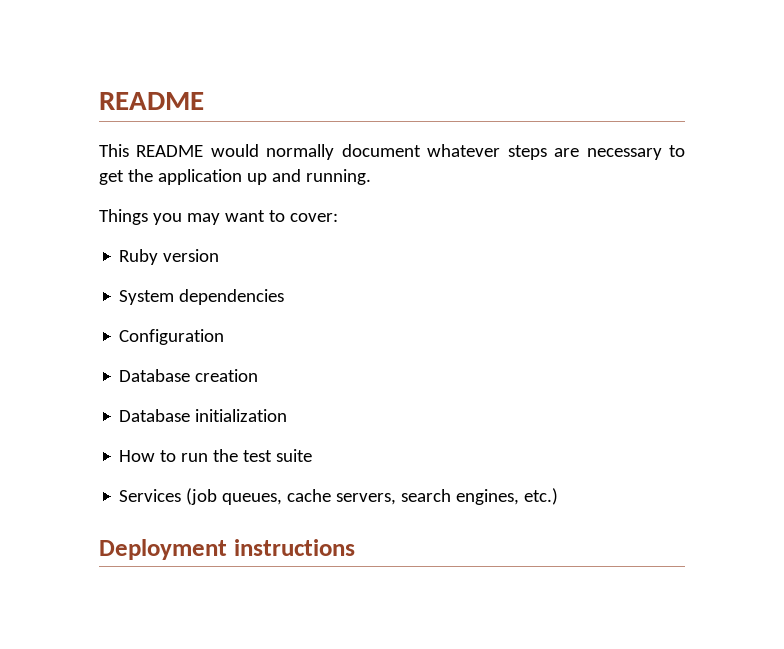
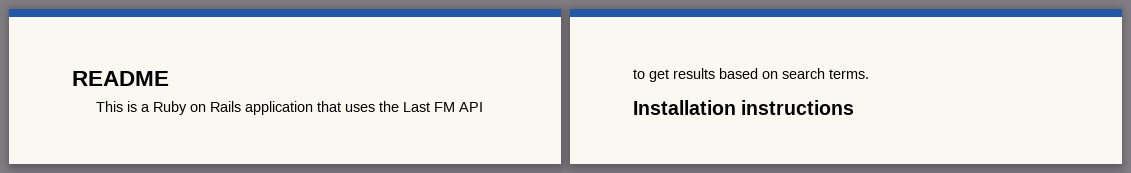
[136,144,685,160] [99,169,371,185] [99,209,338,225] [119,249,220,265] [119,289,285,305] [119,329,225,345] [119,369,259,382] [119,409,288,422] [119,449,313,462] [119,488,559,505] [99,539,227,560] README would normally document whatever steps are necessary to get the application up and running. // Things you may want to cover: // Ruby version // System dependencies // Configuration // Database creation // Database initialization // How to run the test suite // Services (job queues, cache servers, search engines, etc.) // Deployment -> [127,101,484,115] [633,68,869,82] [633,100,736,115] is a Ruby on Rails application that uses the Last FM API to get results based on search terms. // Installation

